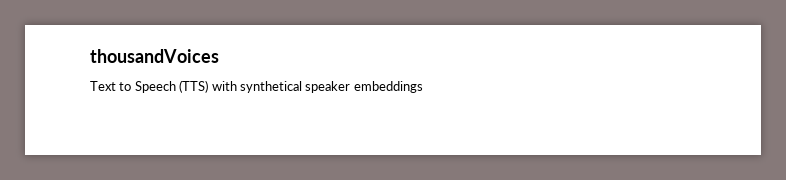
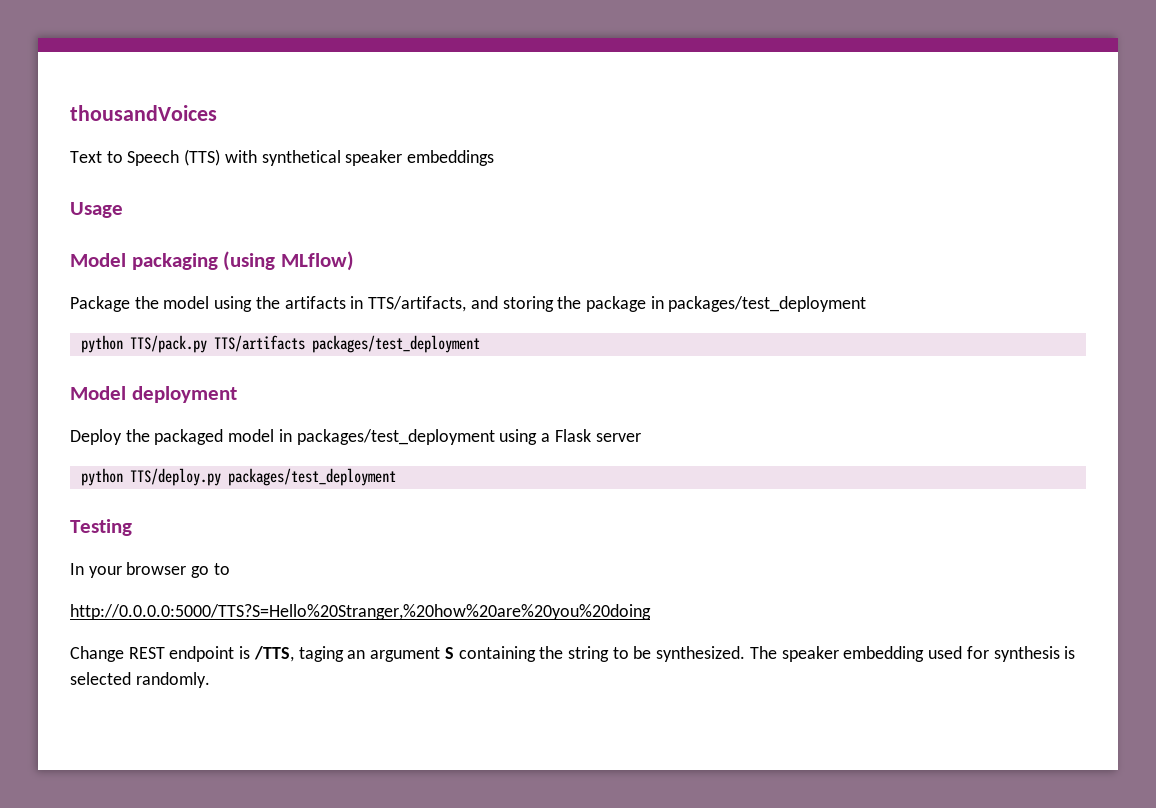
(423, 87) none -> [70,202,123,218] [70,251,354,271] [70,296,867,312] [80,335,480,353] [70,386,237,403] [70,429,641,445] [80,468,396,486] [70,519,132,536] [70,562,230,578] [70,604,651,620] [70,646,1076,662] [70,672,210,688] // Usage // Model packaging (using MLflow) // Package the model using the artifacts in TTS/artifacts, and storing the package in packages/test_deployment // python TTS/pack.py TTS/artifacts packages/test_deployment // Model deployment // Deploy the packaged model in packages/test_deployment using a Flask server // python TTS/deploy.py packages/test_deployment // Testing // In your browser go to // http://0.0.0.0:5000/TTS?S=Hello%20Stranger,%20how%20are%20you%20doing // Change REST endpoint is /TTS, taging an argument S containing the string to be synthesized. The speaker embedding used for synthesis is selected randomly.

